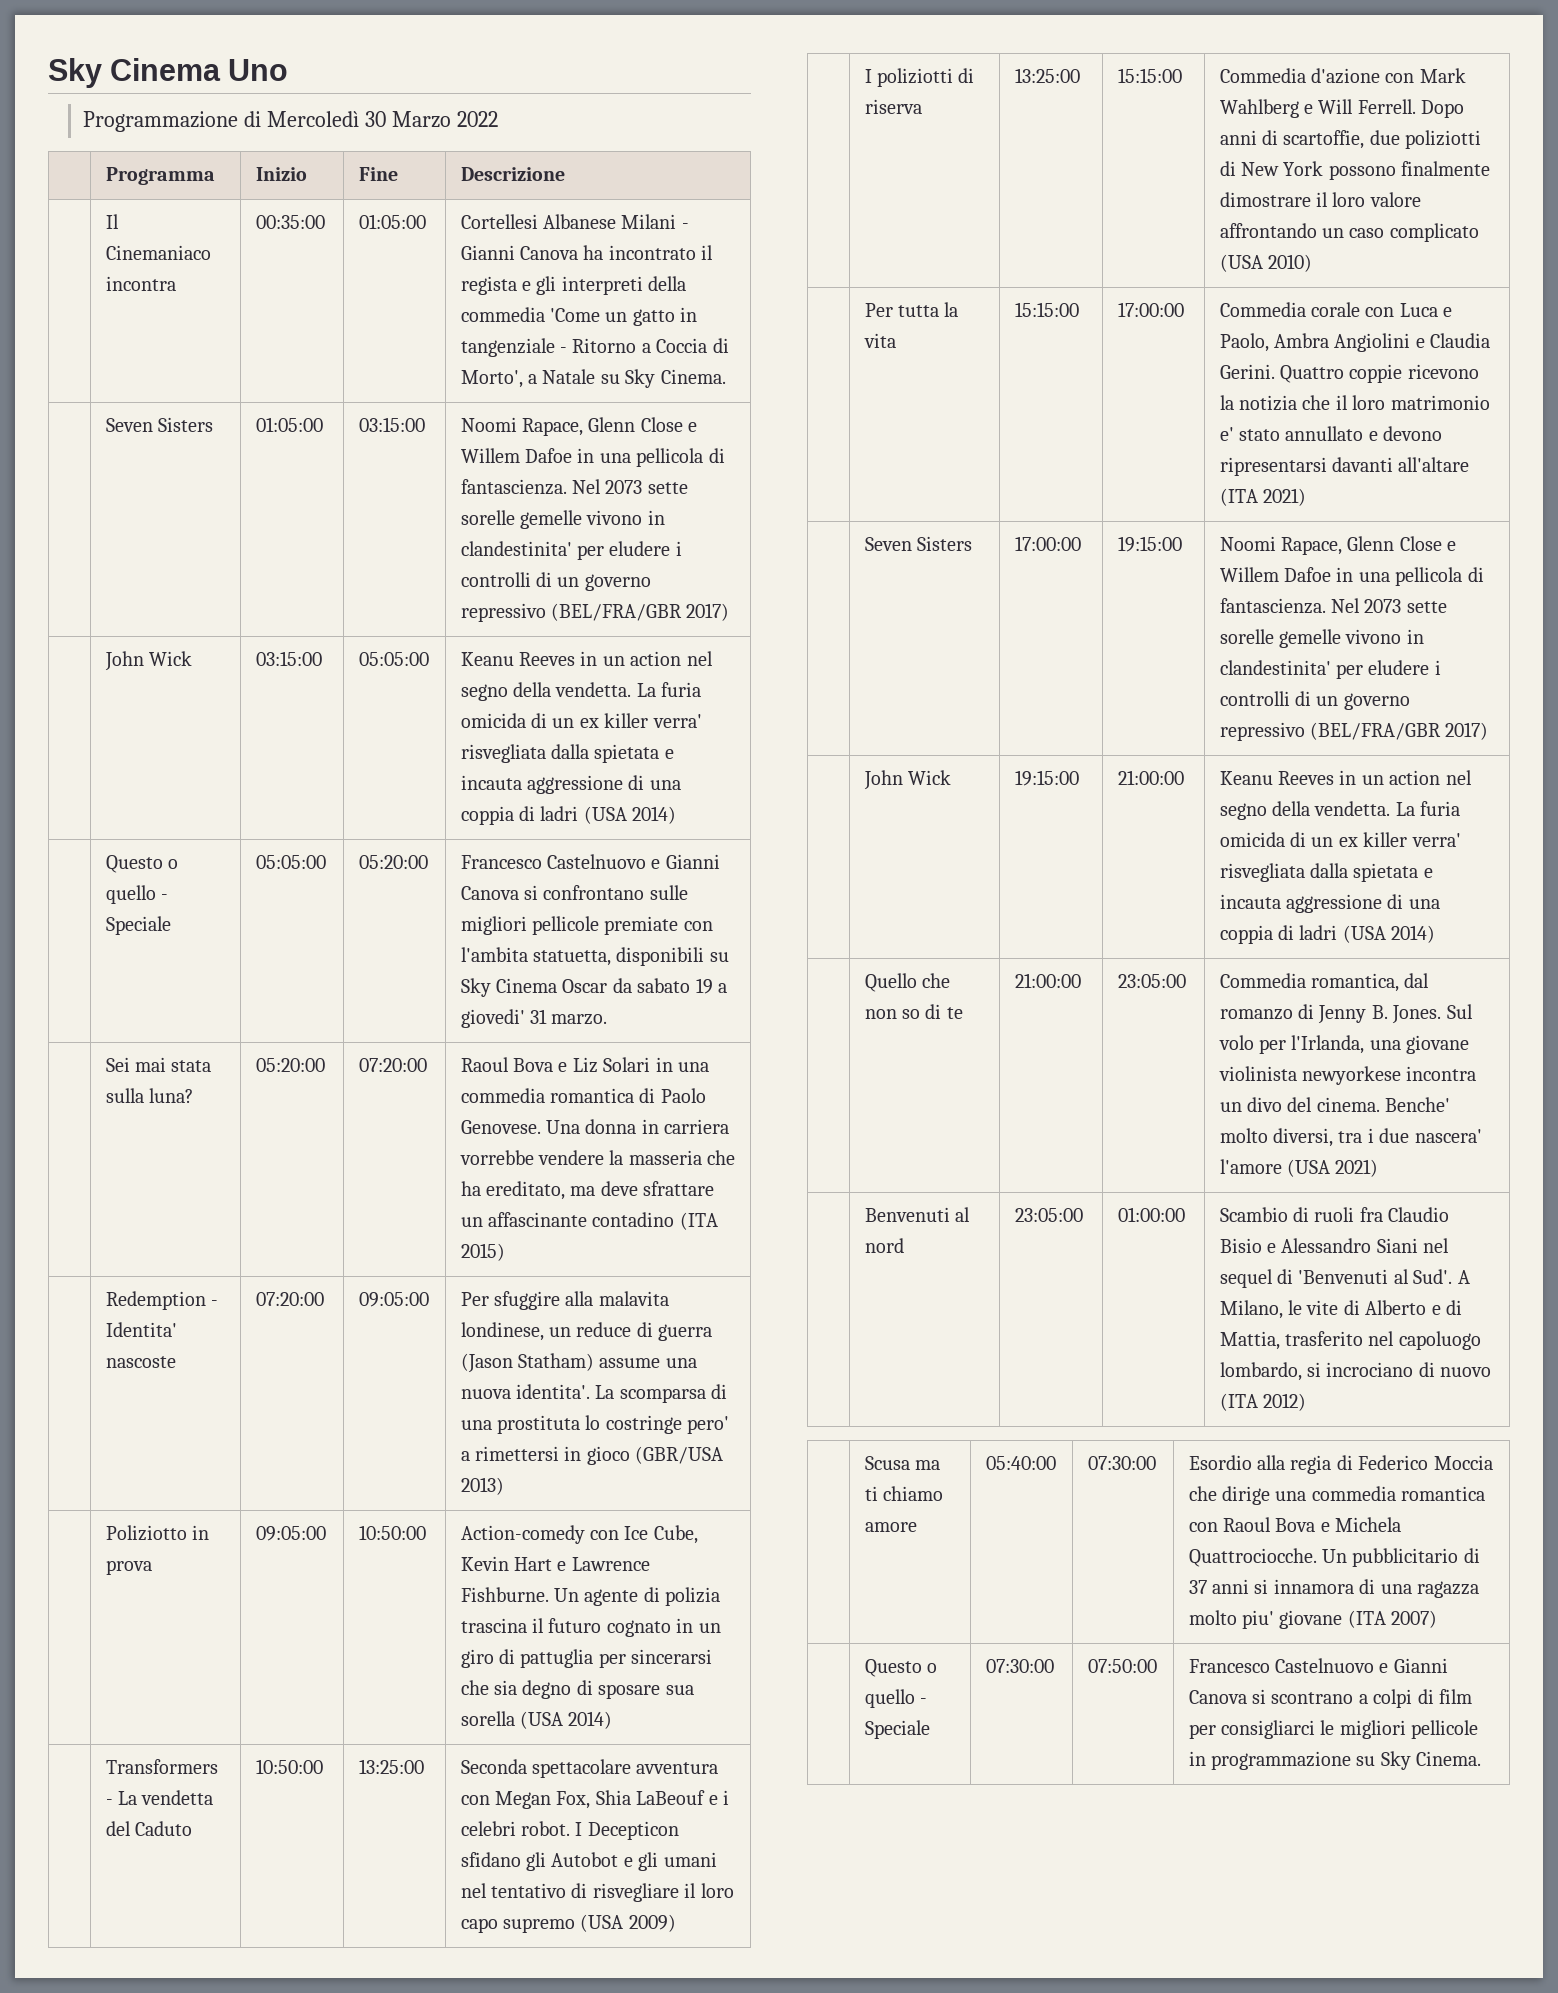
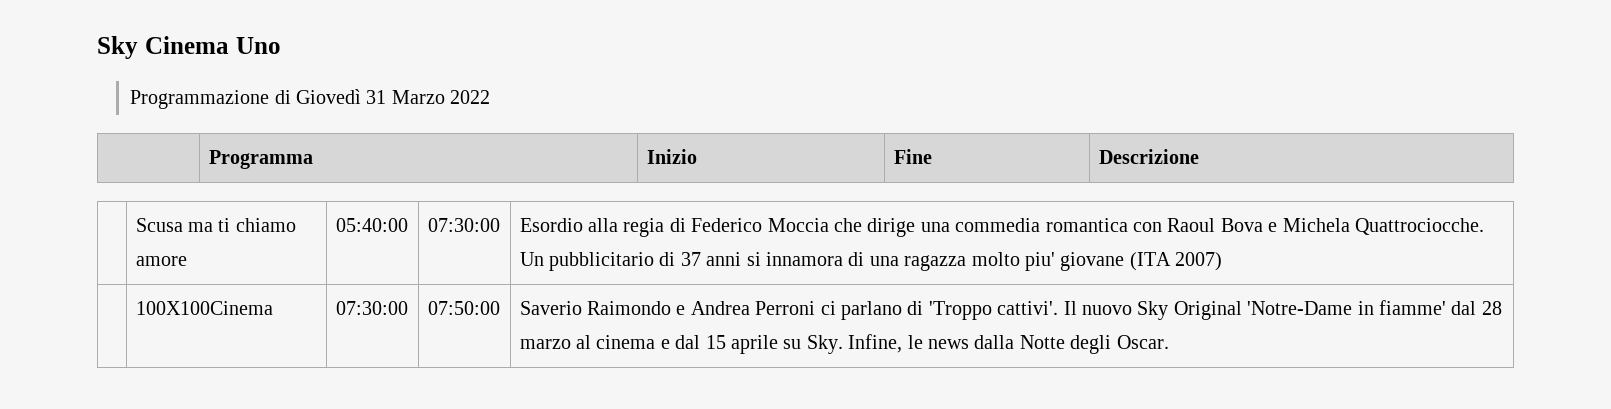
[267,111,387,127] Mercoledì 30 -> [295,89,387,104] Giovedì 31
[105,214,119,229] [105,245,211,260] [105,276,176,291] [255,215,325,229] [358,214,426,229] [460,214,689,229] [460,245,714,260] [460,276,687,295] [460,307,698,326] [460,338,729,357] [460,369,726,388] [105,417,213,432] [255,417,323,432] [358,417,425,432] [460,417,698,436] [460,448,725,467] [460,479,688,495] [460,510,665,529] [460,541,682,560] [460,572,651,591] [460,603,730,622] [104,651,192,671] [255,651,322,666] [358,652,429,666] [460,651,713,666] [460,682,702,701] [460,713,702,728] [460,744,674,763] [460,775,681,794] [460,806,677,825] [105,855,178,873] [105,885,168,904] [105,916,171,935] [255,855,326,869] [358,855,428,869] [460,854,720,869] [460,885,688,900] [460,916,713,935] [460,947,729,966] [460,978,727,997] [460,1009,608,1028] [105,1057,212,1072] [105,1088,193,1103] [255,1058,325,1072] [358,1058,427,1072] [460,1057,709,1073] [460,1088,706,1103] [460,1119,730,1134] [459,1150,736,1165] [460,1181,715,1200] [460,1212,718,1230] [460,1243,505,1261] [105,1291,218,1310] [105,1322,177,1337] [105,1356,176,1368] [255,1292,324,1306] [358,1292,429,1307] [460,1291,669,1310] [460,1322,713,1341] [460,1353,697,1373] [460,1384,728,1403] [460,1415,730,1434] [460,1446,724,1465] [460,1477,504,1495] [105,1525,209,1541] [105,1560,152,1575] [255,1526,326,1541] [358,1525,426,1540] [460,1525,698,1544] [460,1556,650,1571] [460,1587,721,1606] [460,1618,721,1637] [460,1649,713,1668] [460,1680,694,1699] [460,1711,613,1729] [105,1759,218,1774] [105,1790,214,1805] [105,1821,192,1836] [255,1759,323,1774] [358,1759,424,1774] [460,1759,719,1778] [460,1790,729,1809] [460,1821,679,1840] [460,1852,717,1871] [460,1883,734,1902] [460,1914,676,1933] [864,68,975,87] [864,99,922,114] [1014,68,1080,83] [1117,68,1182,83] [1219,68,1466,84] [1219,99,1465,118] [1219,130,1482,149] [1219,161,1491,180] [1219,192,1421,207] [1219,223,1479,242] [1219,254,1312,272] [864,302,959,317] [863,333,896,348] [1014,302,1079,317] [1117,302,1184,317] [1219,302,1453,317] [1219,333,1491,352] [1219,364,1479,383] [1219,395,1490,411] [1219,426,1443,441] [1219,457,1470,476] [1219,488,1306,506] [864,536,972,551] [1014,536,1081,551] [1117,536,1182,552] [1219,536,1457,555] [1219,567,1484,586] [1219,598,1447,614] [1219,629,1424,648] [1219,660,1441,679] [1219,691,1410,710] [1219,722,1489,741] [863,770,951,790] [1014,770,1079,786] [1117,770,1184,785] [1219,770,1472,785] [1219,801,1461,820] [1219,832,1461,847] [1219,863,1433,882] [1219,894,1440,913] [1219,925,1436,944] [864,973,950,992] [864,1004,963,1019] [1014,973,1081,988] [1117,974,1186,988] [1219,973,1430,992] [1219,1004,1473,1024] [1218,1035,1470,1054] [1218,1066,1477,1085] [1219,1097,1451,1112] [1219,1128,1482,1147] [1219,1159,1379,1177] [864,1207,970,1222] [864,1238,904,1253] [1014,1208,1083,1222] [1117,1207,1185,1222] [1219,1207,1450,1222] [1219,1238,1450,1253] [1219,1269,1470,1288] [1219,1300,1462,1319] [1219,1331,1481,1350] [1219,1362,1492,1381] [1219,1393,1306,1411] // | Il Cinemaniaco incontra | 00:35:00 | 01:05:00 | Cortellesi Albanese Milani - Gianni Canova ha incontrato il regista e gli interpreti della commedia 'Come un gatto in tangenziale - Ritorno a Coccia di Morto', a Natale su Sky Cinema. // | Seven Sisters | 01:05:00 | 03:15:00 | Noomi Rapace, Glenn Close e Willem Dafoe in una pellicola di fantascienza. Nel 2073 sette sorelle gemelle vivono in clandestinita' per eludere i controlli di un governo repressivo (BEL/FRA/GBR 2017) // | John Wick | 03:15:00 | 05:05:00 | Keanu Reeves in un action nel segno della vendetta. La furia omicida di un ex killer verra' risvegliata dalla spietata e incauta aggressione di una coppia di ladri (USA 2014) // | Questo o quello - Speciale | 05:05:00 | 05:20:00 | Francesco Castelnuovo e Gianni Canova si confrontano sulle migliori pellicole premiate con l'ambita statuetta, disponibili su Sky Cinema Oscar da sabato 19 a giovedi' 31 marzo. // | Sei mai stata sulla luna? | 05:20:00 | 07:20:00 | Raoul Bova e Liz Solari in una commedia romantica di Paolo Genovese. Una donna in carriera vorrebbe vendere la masseria che ha ereditato, ma deve sfrattare un affascinante contadino (ITA 2015) // | Redemption - Identita' nascoste | 07:20:00 | 09:05:00 | Per sfuggire alla malavita londinese, un reduce di guerra (Jason Statham) assume una nuova identita'. La scomparsa di una prostituta lo costringe pero' a rimettersi in gioco (GBR/USA 2013) // | Poliziotto in prova | 09:05:00 | 10:50:00 | Action-comedy con Ice Cube, Kevin Hart e Lawrence Fishburne. Un agente di polizia trascina il futuro cognato in un giro di pattuglia per sincerarsi che sia degno di sposare sua sorella (USA 2014) // | Transformers - La vendetta del Caduto | 10:50:00 | 13:25:00 | Seconda spettacolare avventura con Megan Fox, Shia LaBeouf e i celebri robot. I Decepticon sfidano gli Autobot e gli umani nel tentativo di risvegliare il loro capo supremo (USA 2009) // | I poliziotti di riserva | 13:25:00 | 15:15:00 | Commedia d'azione con Mark Wahlberg e Will Ferrell. Dopo anni di scartoffie, due poliziotti di New York possono finalmente dimostrare il loro valore affrontando un caso complicato (USA 2010) // | Per tutta la vita | 15:15:00 | 17:00:00 | Commedia corale con Luca e Paolo, Ambra Angiolini e Claudia Gerini. Quattro coppie ricevono la notizia che il loro matrimonio e' stato annullato e devono ripresentarsi davanti all'altare (ITA 2021) // | Seven Sisters | 17:00:00 | 19:15:00 | Noomi Rapace, Glenn Close e Willem Dafoe in una pellicola di fantascienza. Nel 2073 sette sorelle gemelle vivono in clandestinita' per eludere i controlli di un governo repressivo (BEL/FRA/GBR 2017) // | John Wick | 19:15:00 | 21:00:00 | Keanu Reeves in un action nel segno della vendetta. La furia omicida di un ex killer verra' risvegliata dalla spietata e incauta aggressione di una coppia di ladri (USA 2014) // | Quello che non so di te | 21:00:00 | 23:05:00 | Commedia romantica, dal romanzo di Jenny B. Jones. Sul volo per l'Irlanda, una giovane violinista newyorkese incontra un divo del cinema. Benche' molto diversi, tra i due nascera' l'amore (USA 2021) // | Benvenuti al nord | 23:05:00 | 01:00:00 | Scambio di ruoli fra Claudio Bisio e Alessandro Siani nel sequel di 'Benvenuti al Sud'. A Milano, le vite di Alberto e di Mattia, trasferito nel capoluogo lombardo, si incrociano di nuovo (ITA 2012) -> (1199, 156) none
[864,1659,937,1677] [864,1689,927,1708] [864,1720,930,1739] [985,1659,1054,1673] [1087,1659,1157,1673] [1188,1658,1448,1673] [1188,1689,1472,1708] [1188,1720,1479,1739] [1188,1751,1482,1770] Questo o quello - Speciale | 07:30:00 | 07:50:00 | Francesco Castelnuovo e Gianni Canova si scontrano a colpi di film per consigliarci le migliori pellicole in programmazione su Sky Cinema. -> [135,301,273,315] [335,301,408,315] [427,301,500,315] [519,300,1502,320] [519,334,1169,354] 100X100Cinema | 07:30:00 | 07:50:00 | Saverio Raimondo e Andrea Perroni ci parlano di 'Troppo cattivi'. Il nuovo Sky Original 'Notre-Dame in fiamme' dal 28 marzo al cinema e dal 15 aprile su Sky. Infine, le news dalla Notte degli Oscar.

